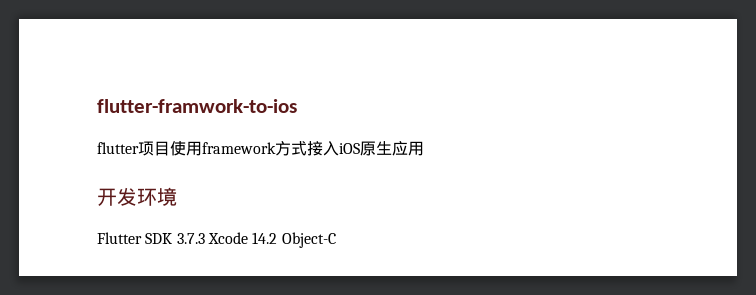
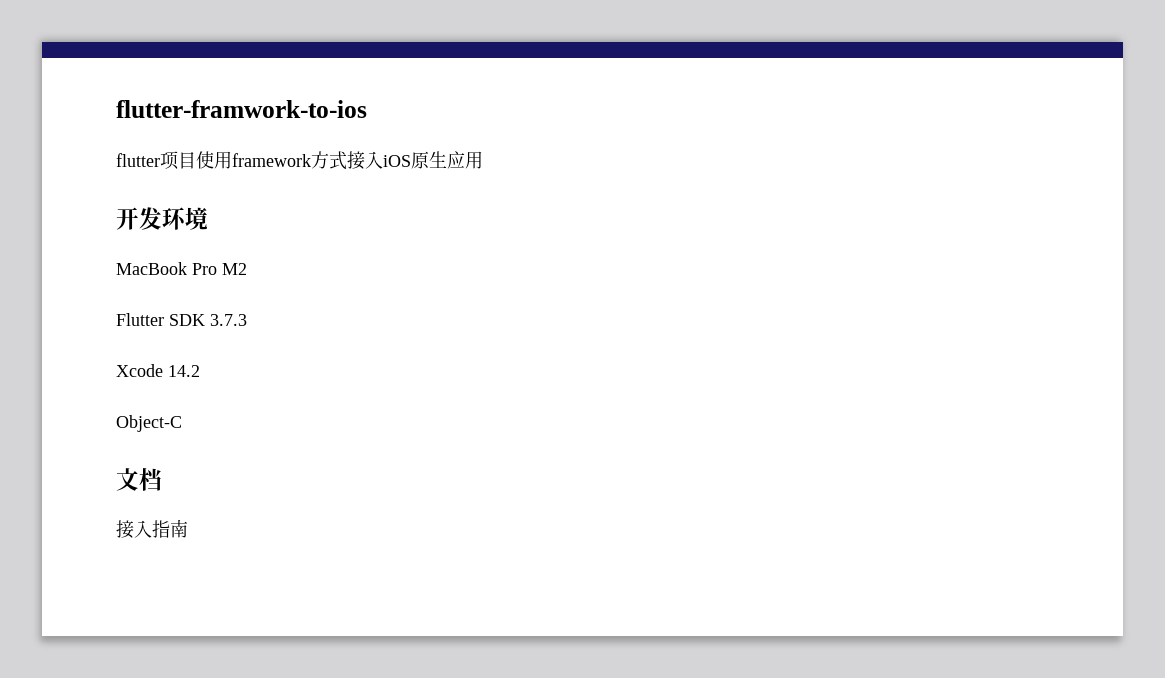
(177, 196) none -> [116,262,247,275] // MacBook Pro M2
(205, 238) none -> (247, 320) //
(278, 238) none -> (200, 371) //
(336, 240) none -> [116,468,162,491] [116,519,188,539] // 文档 // 接入指南

